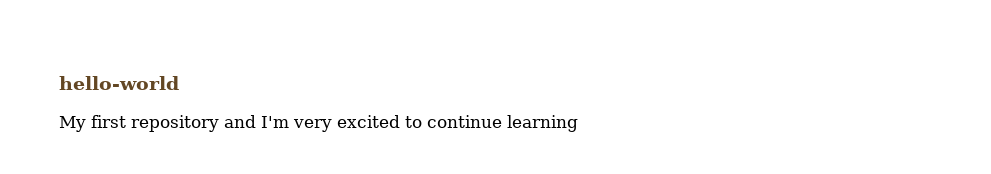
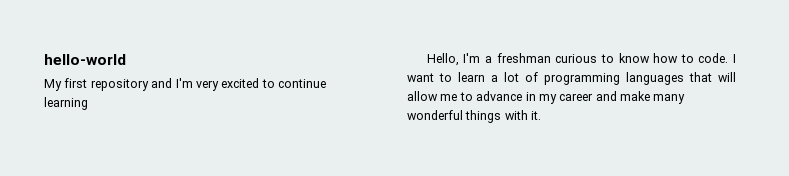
(578, 123) none -> [426,53,736,66] [407,72,736,85] [407,91,686,104] [407,110,542,123] // Hello, I'm a freshman curious to know how to code. I want to learn a lot of programming languages that will allow me to advance in my career and make many wonderful things with it.

